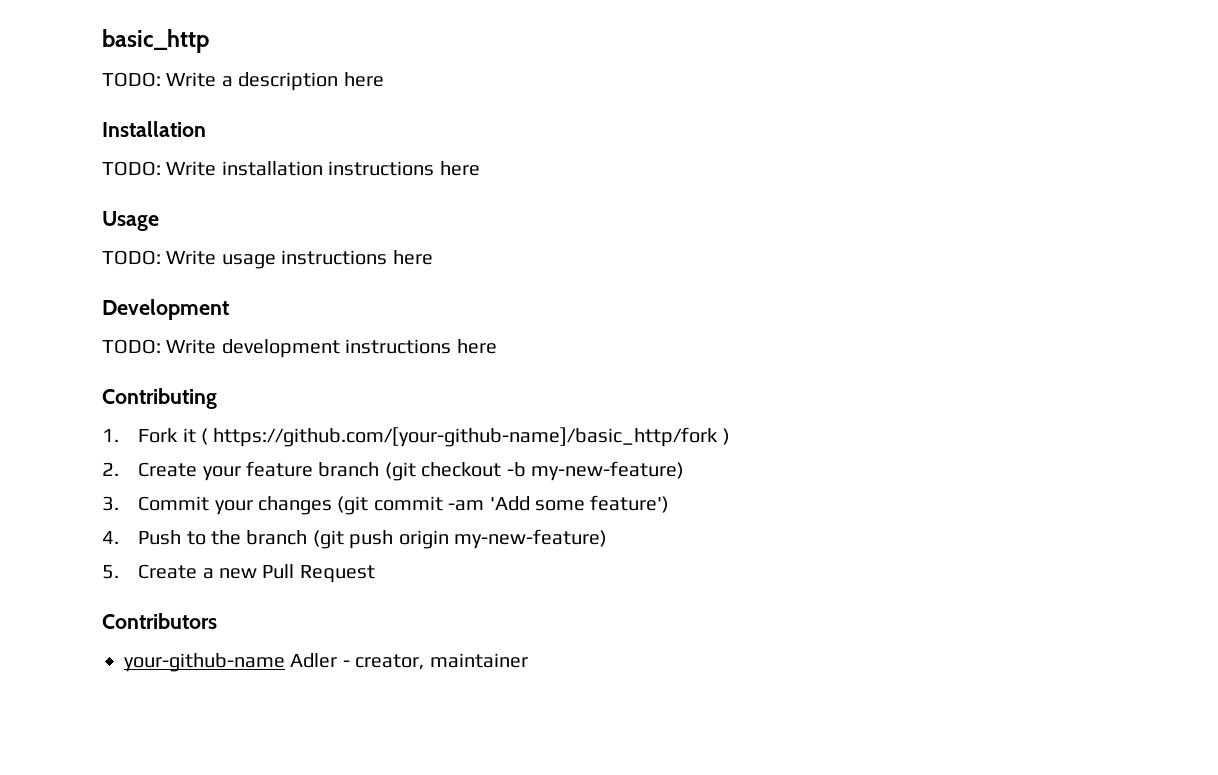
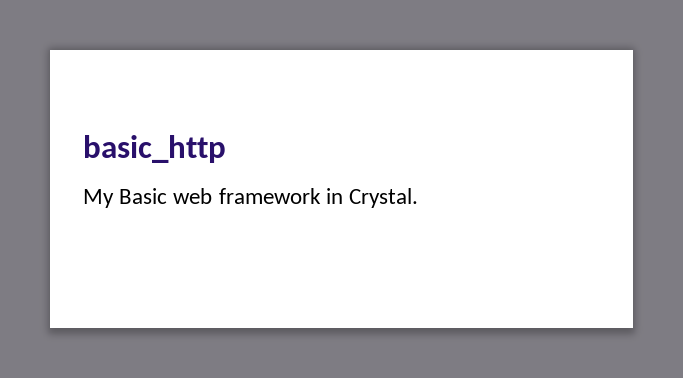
[102,72,384,91] [102,121,206,137] [102,161,480,176] [102,211,159,231] [102,250,433,269] [102,299,229,320] [102,339,497,358] [102,388,217,409] [102,427,730,447] [102,461,684,481] [102,495,670,515] [102,529,607,549] [102,564,375,583] [102,613,217,629] [124,653,528,672] TODO: Write a description here // Installation // TODO: Write installation instructions here // Usage // TODO: Write usage instructions here // Development // TODO: Write development instructions here // Contributing // 1. Fork it ( https://github.com/[your-github-name]/basic_http/fork ) // 2. Create your feature branch (git checkout -b my-new-feature) // 3. Commit your changes (git commit -am 'Add some feature') // 4. Push to the branch (git push origin my-new-feature) // 5. Create a new Pull Request // Contributors // your-github-name Adler - creator, maintainer -> [83,188,419,208] My Basic web framework in Crystal.

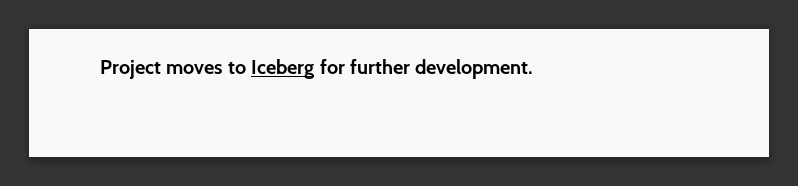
[83,135,226,163] [83,188,419,208] basic_http // My Basic web framework in Crystal. -> [100,59,534,79] Project moves to Iceberg for further development.

